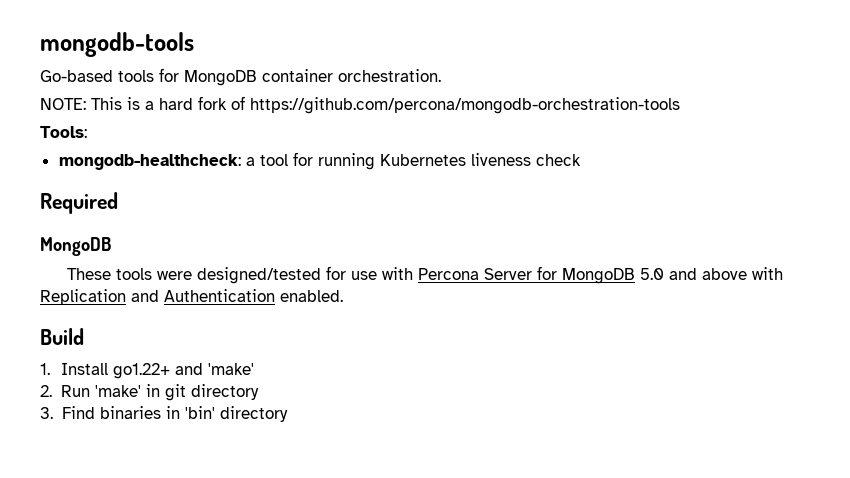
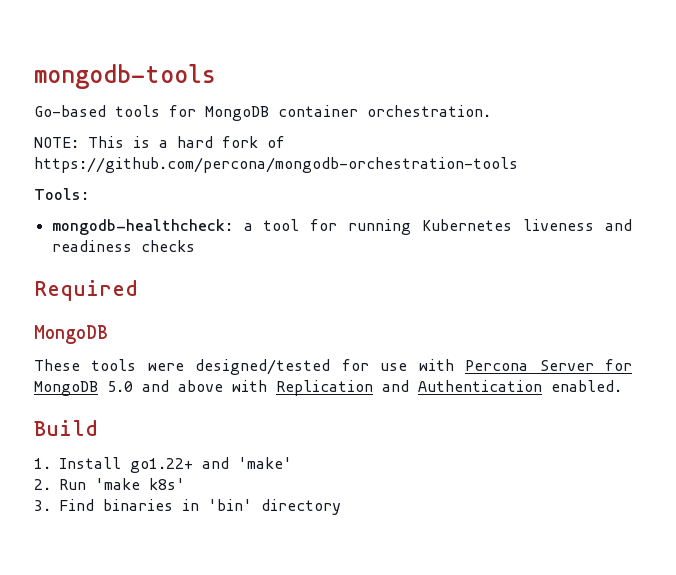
[535,154,581,166] check -> [605,219,632,231] [51,240,195,252] and readiness checks
[95,384,260,401] 'make' in git directory -> [95,478,185,490] 'make k8s'

